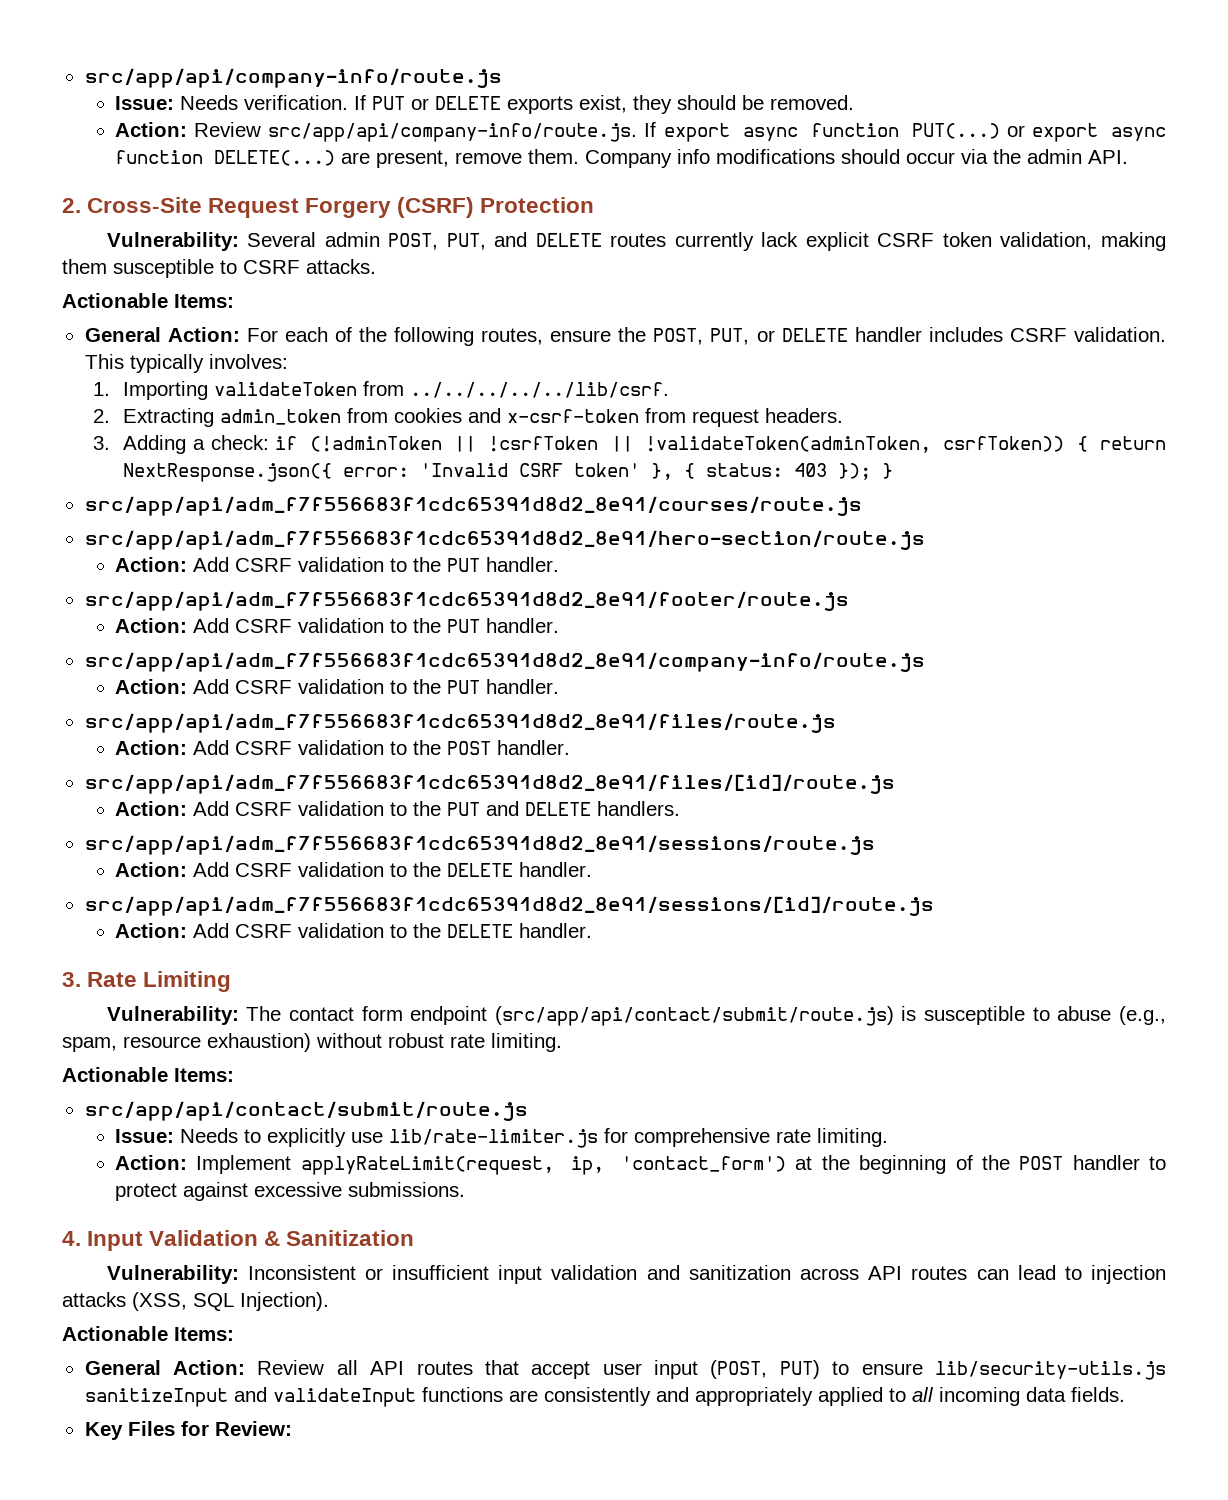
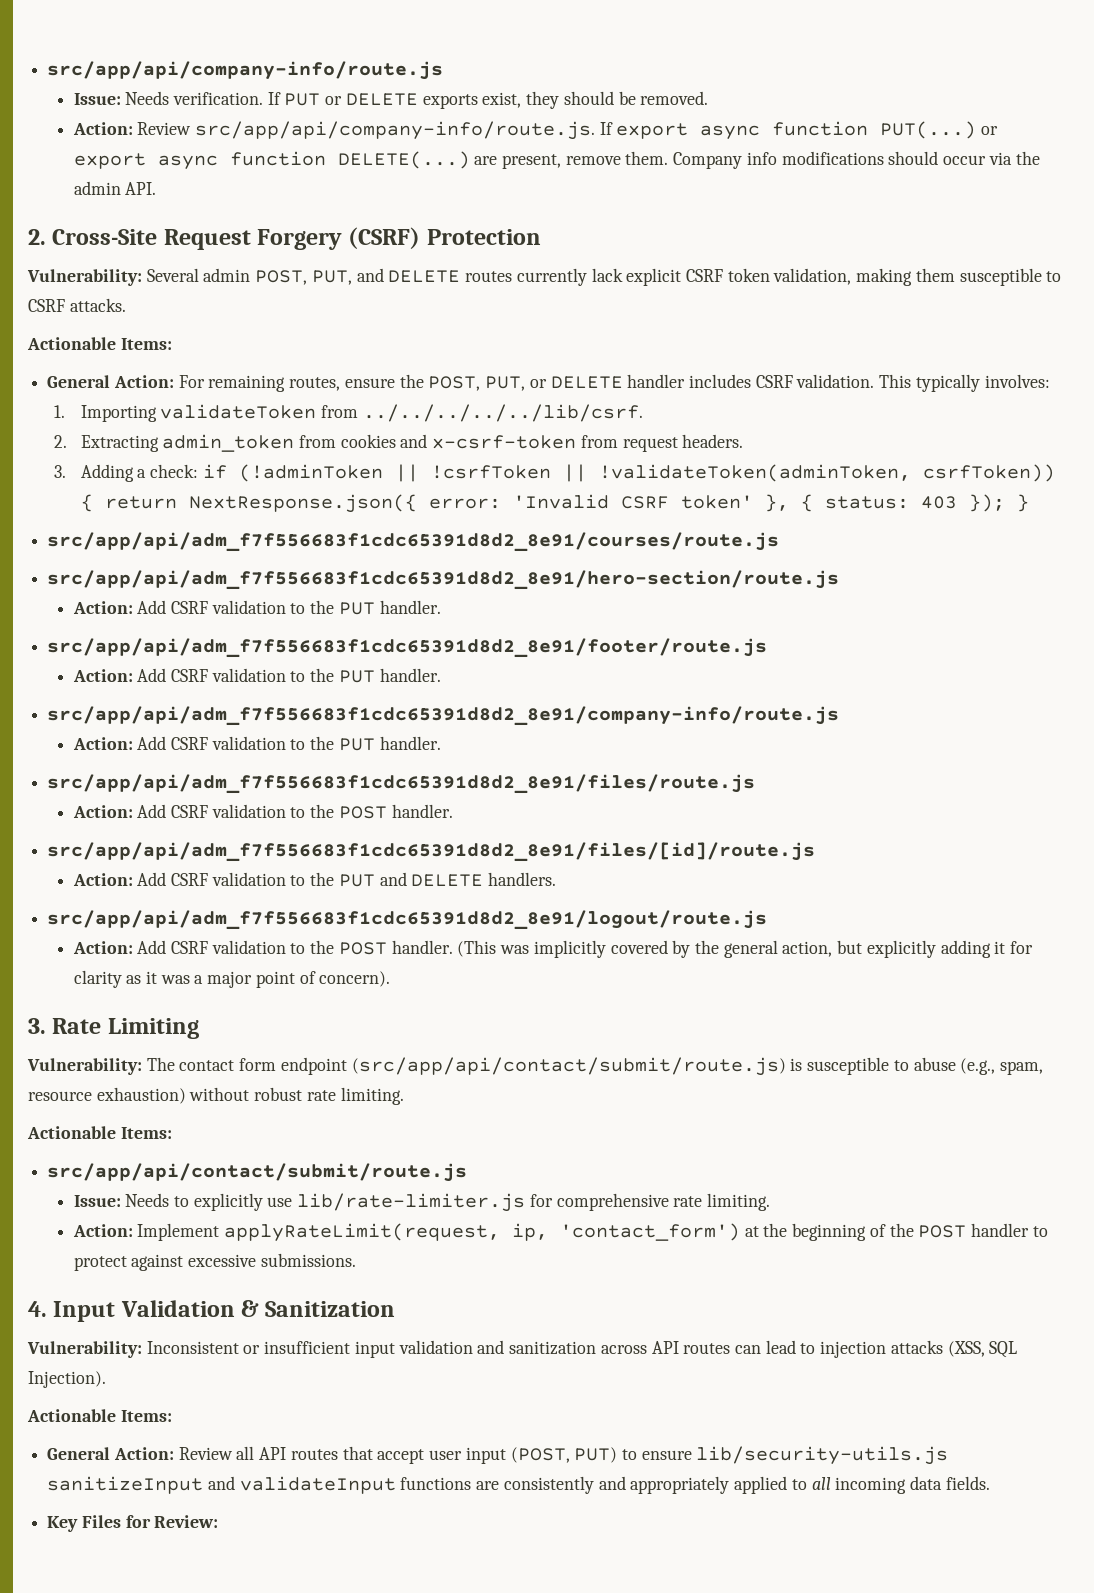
[284,327,475,346] each of the following -> [208,375,286,392] remaining
[84,835,875,855] [115,862,593,877] [84,896,934,916] [115,923,593,938] src/app/api/adm_f7f556683f1cdc65391d8d2_8e91/sessions/route.js // Action: Add CSRF validation to the DELETE handler. // src/app/api/adm_f7f556683f1cdc65391d8d2_8e91/sessions/[id]/route.js // Action: Add CSRF validation to the DELETE handler. -> [47,910,768,930] [72,940,1034,958] [73,970,391,988] src/app/api/adm_f7f556683f1cdc65391d8d2_8e91/logout/route.js // Action: Add CSRF validation to the POST handler. (This was implicitly covered by the general action, but explicitly adding it for clarity as it was a major point of concern).

